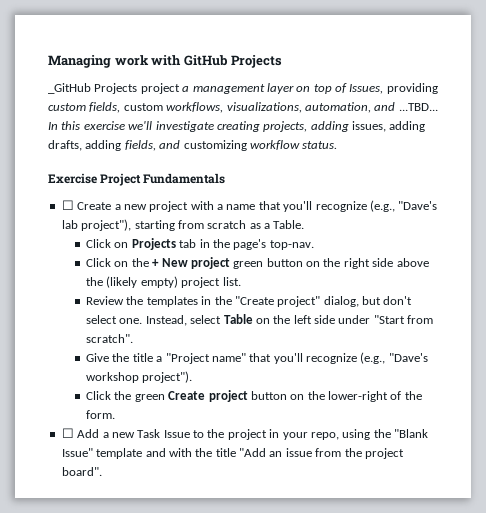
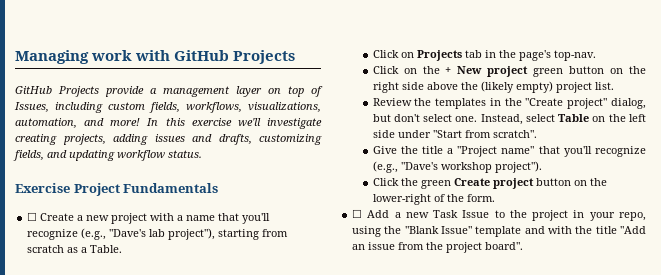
[48,83,180,94] _GitHub Projects project -> [15,86,144,97] GitHub Projects provide
[386,83,438,94] providing -> [55,102,103,113] including
[123,103,163,111] custom -> (180, 107) none
[398,103,438,111] ...TBD... -> [110,118,141,126] more!
[352,121,426,132] [48,140,122,151] issues, adding drafts, adding -> [154,134,322,145] issues and drafts, customizing
[183,140,247,151] customizing -> [69,150,115,161] updating

